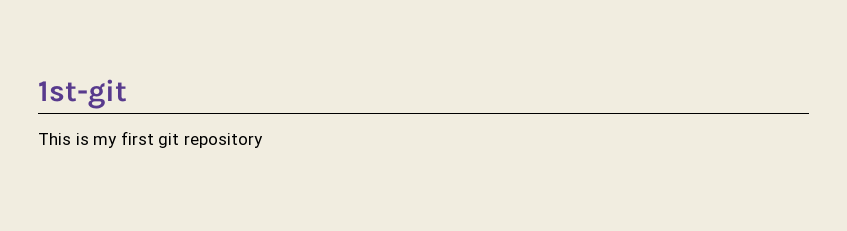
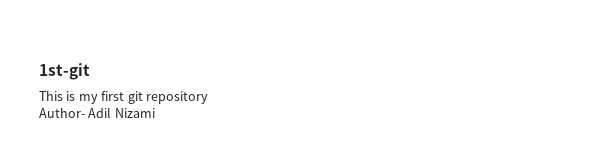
(263, 140) none -> [39,107,155,118] // Author- Adil Nizami

